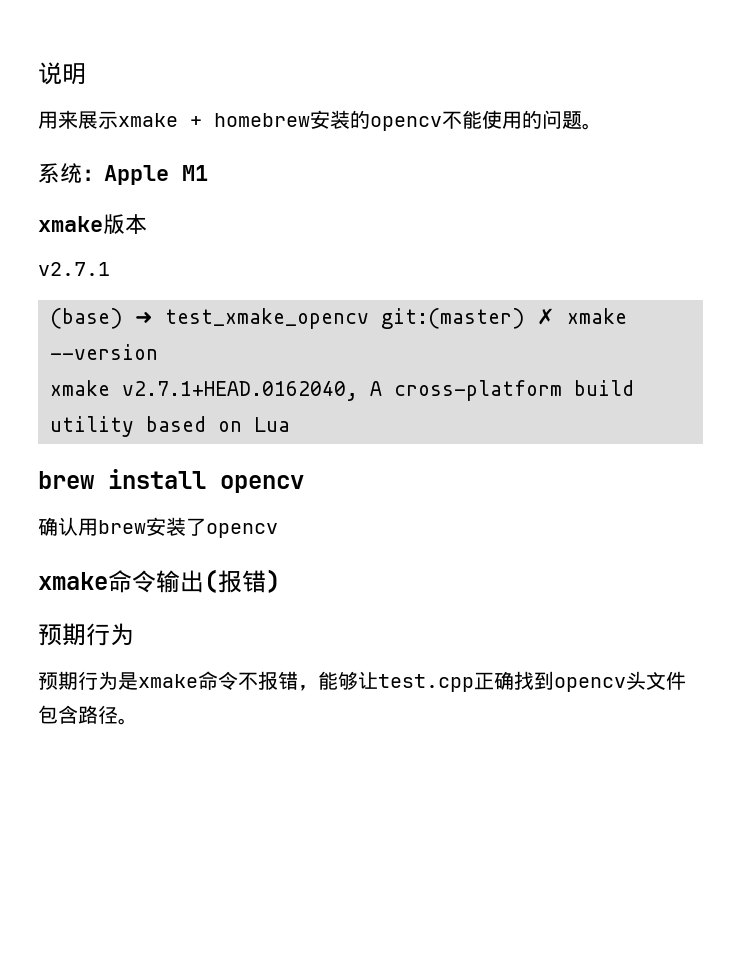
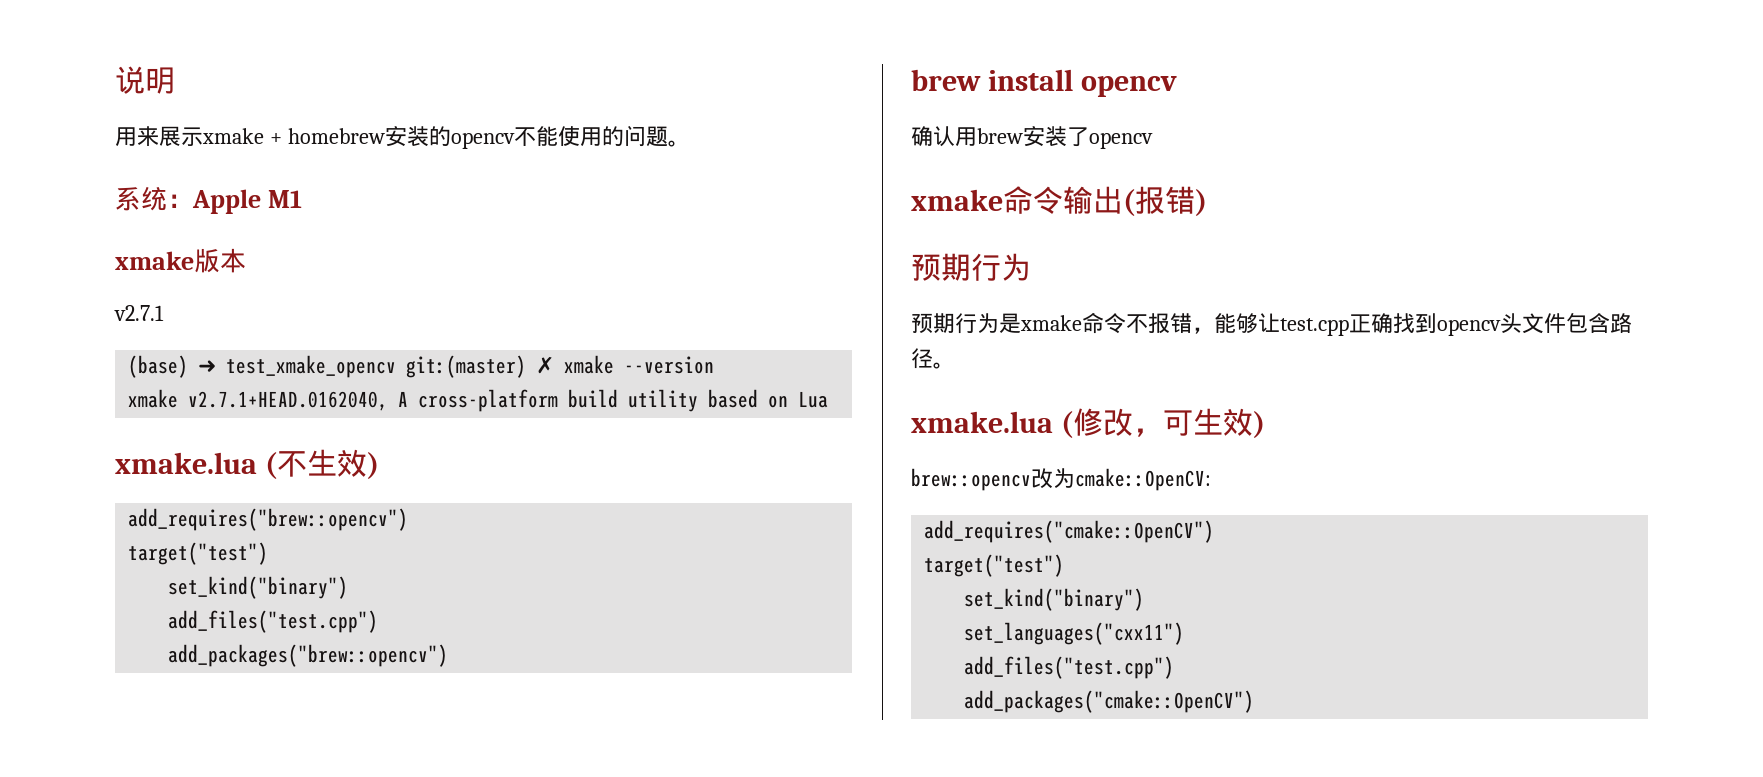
(290, 424) none -> [115,449,379,479] [128,508,409,531] [128,542,269,565] [168,576,349,599] [168,610,379,633] [168,644,449,667] // xmake.lua (不生效) // add_requires("brew::opencv") // target("test") // set_kind("binary") // add_files("test.cpp") // add_packages("brew::opencv")
(138, 721) none -> [911,408,1265,438] [911,468,1211,491] [924,520,1215,543] [924,554,1065,577] [964,588,1145,611] [964,622,1185,645] [964,656,1175,679] [964,690,1255,713] // xmake.lua (修改，可生效) // brew::opencv改为cmake::OpenCV: // add_requires("cmake::OpenCV") // target("test") // set_kind("binary") // set_languages("cxx11") // add_files("test.cpp") // add_packages("cmake::OpenCV")

